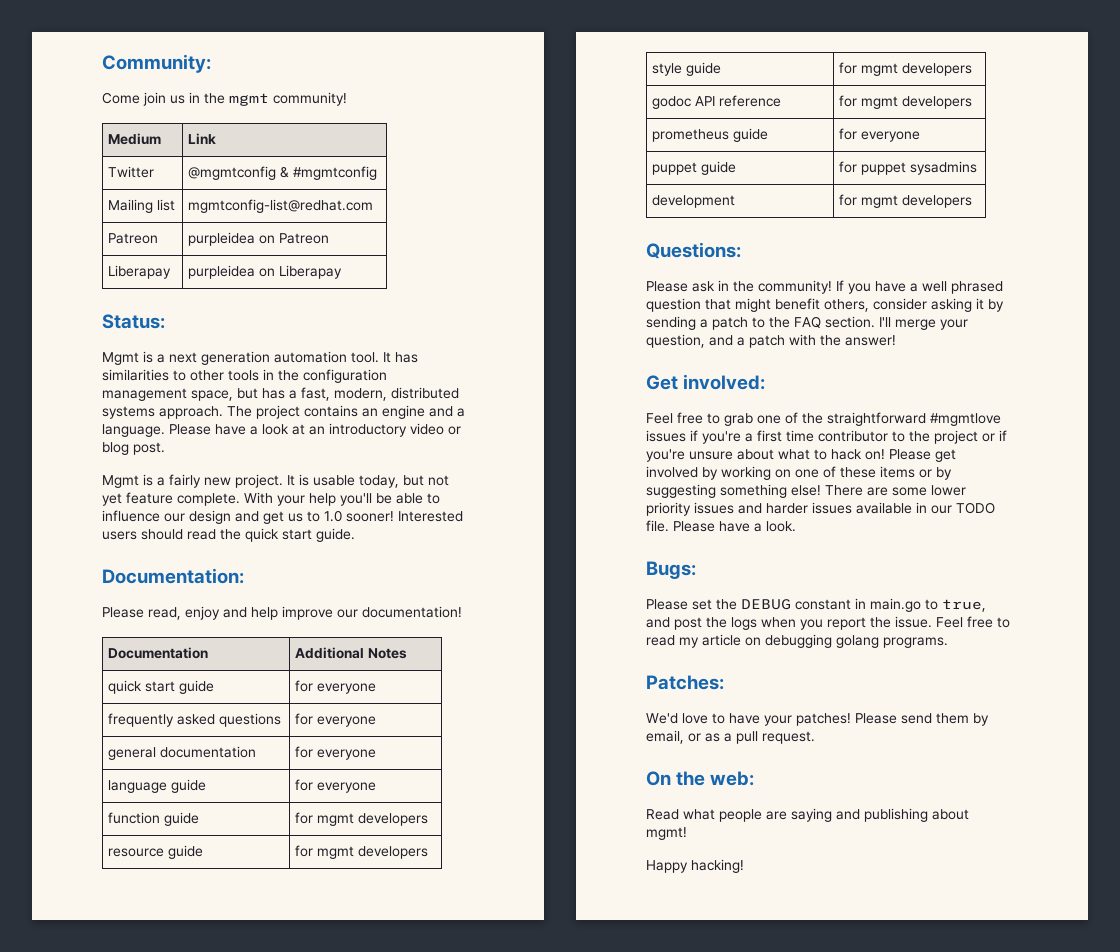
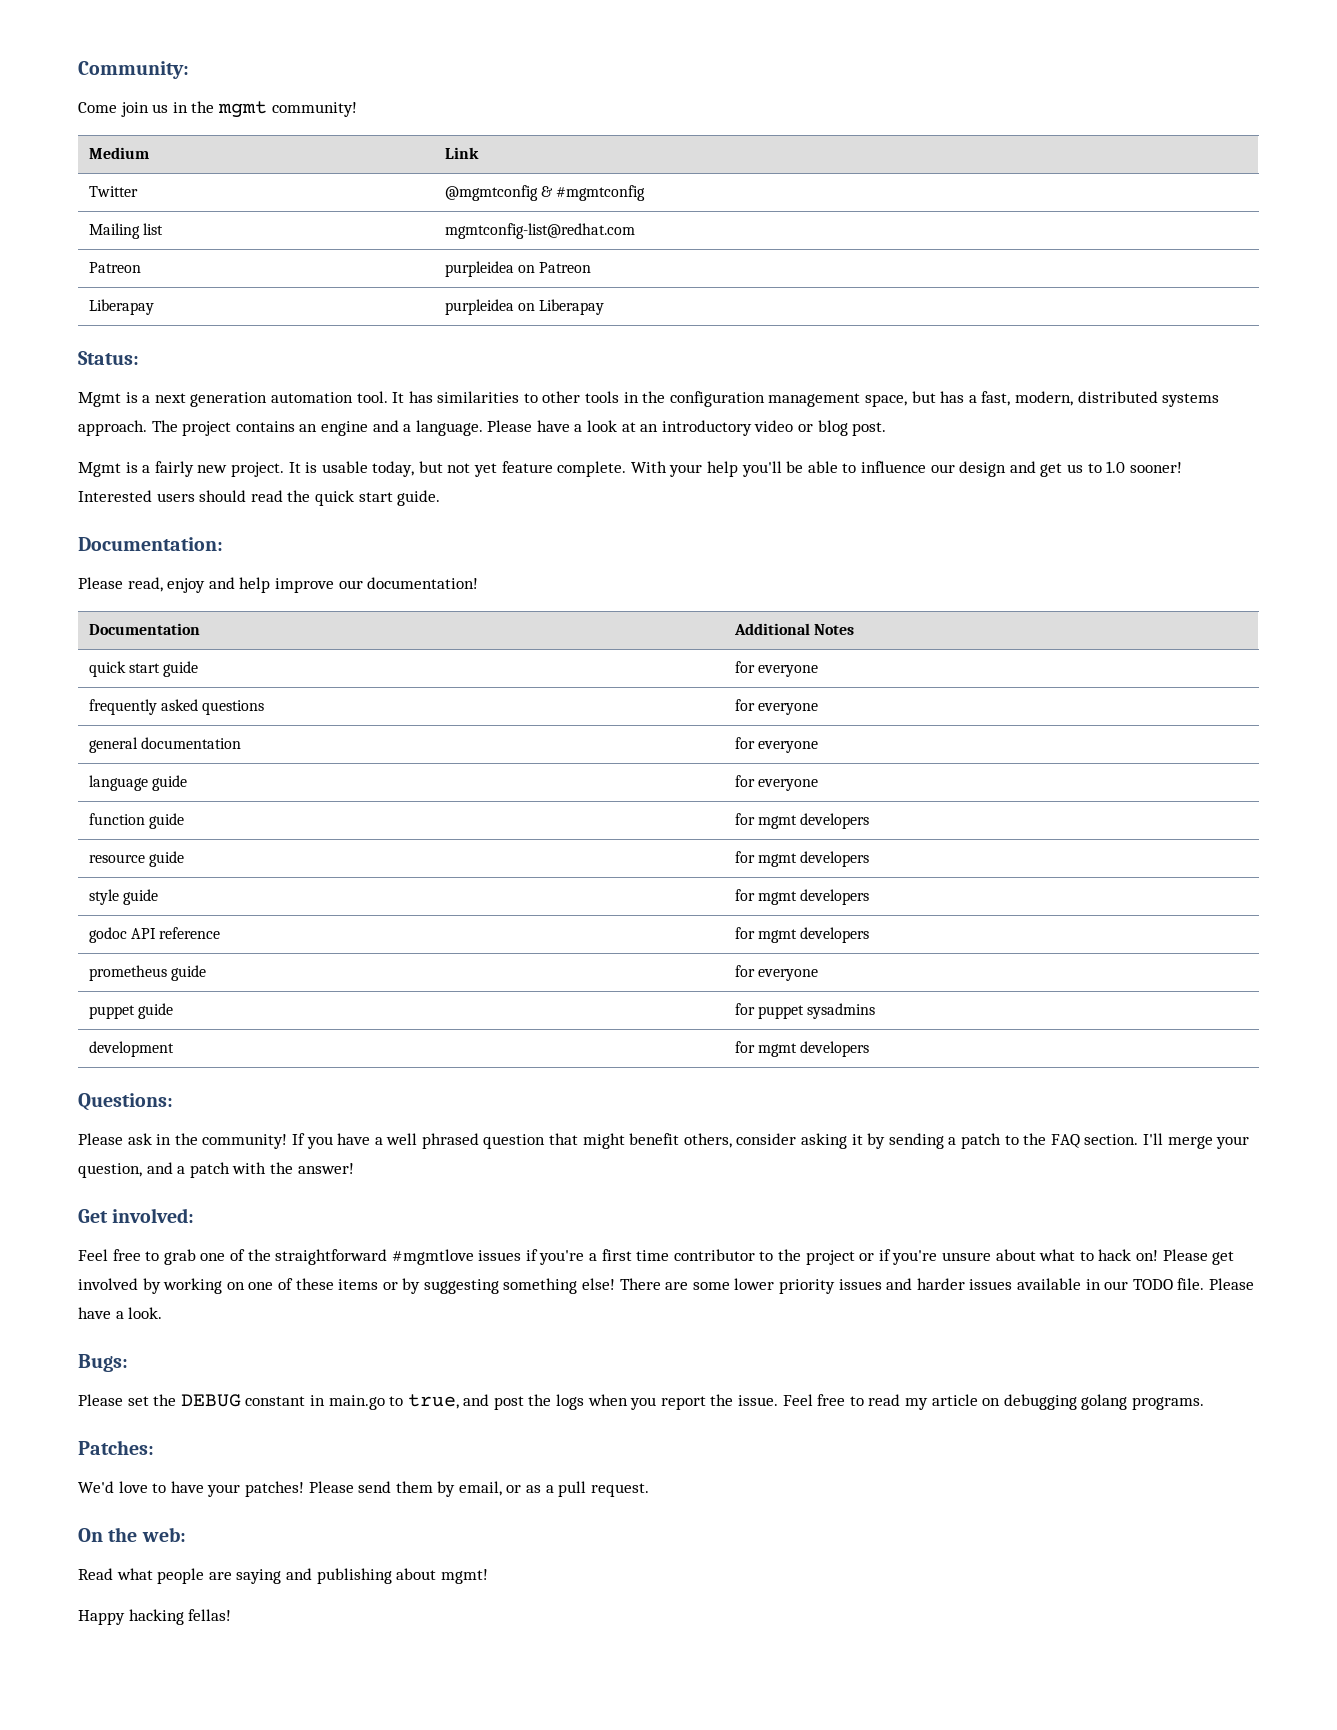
[691,859,744,873] hacking! -> [128,1609,232,1625] hacking fellas!

